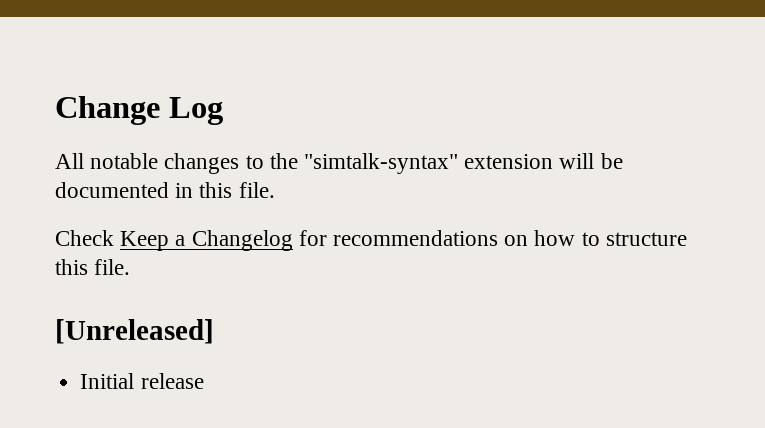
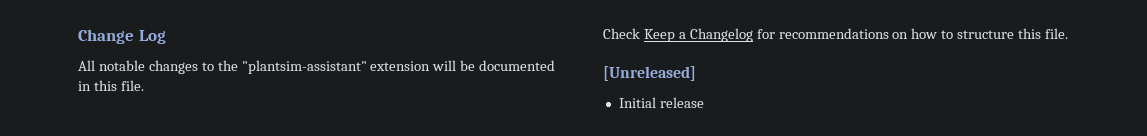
[304,153,459,174] "simtalk-syntax" -> [241,60,367,74] "plantsim-assistant"

